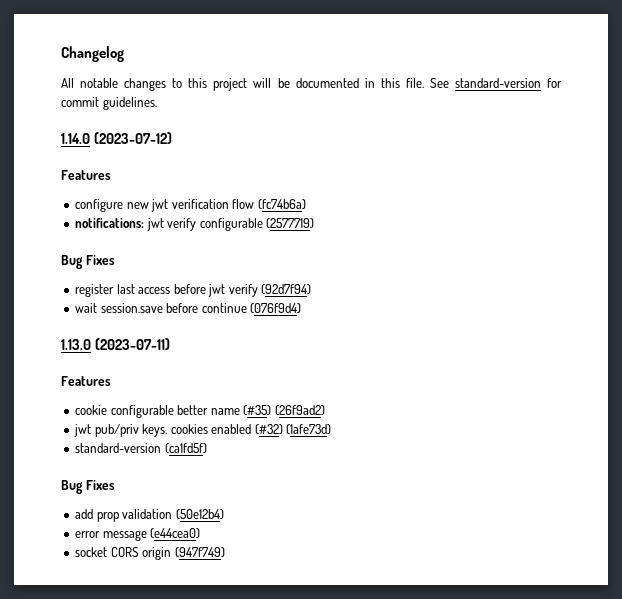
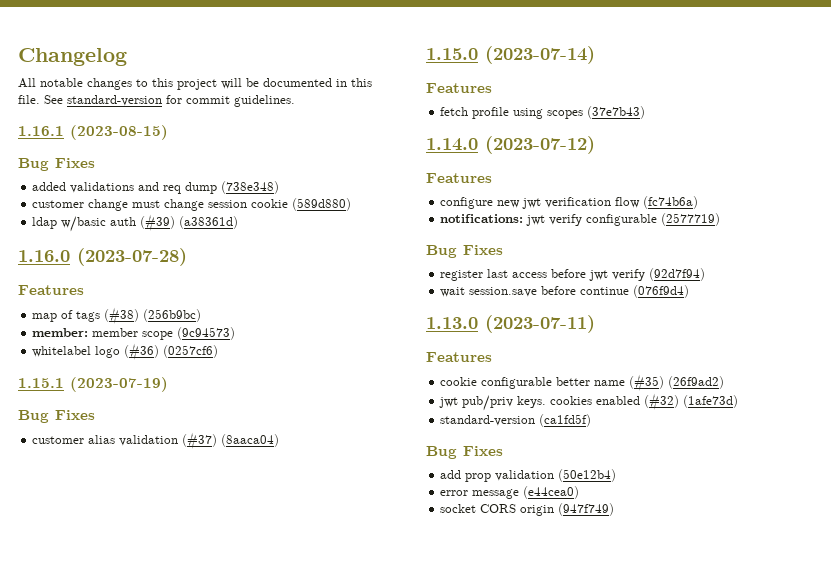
(157, 103) none -> [18,125,168,140] [18,158,95,171] [32,181,280,194] [32,198,352,211] [32,214,239,232] [18,248,187,266] [18,285,84,295] [32,307,202,324] [32,327,236,340] [32,343,219,360] [18,377,168,392] [18,410,95,423] [32,432,280,449] [426,46,595,64] [426,83,492,93] [440,106,646,119] // 1.16.1 (2023-08-15) // Bug Fixes // added validations and req dump (738e348) // customer change must change session cookie (589d880) // ldap w/basic auth (#39) (a38361d) // 1.16.0 (2023-07-28) // Features // map of tags (#38) (256b9bc) // member: member scope (9c94573) // whitelabel logo (#36) (0257cf6) // 1.15.1 (2023-07-19) // Bug Fixes // customer alias validation (#37) (8aaca04) // 1.15.0 (2023-07-14) // Features // fetch profile using scopes (37e7b43)

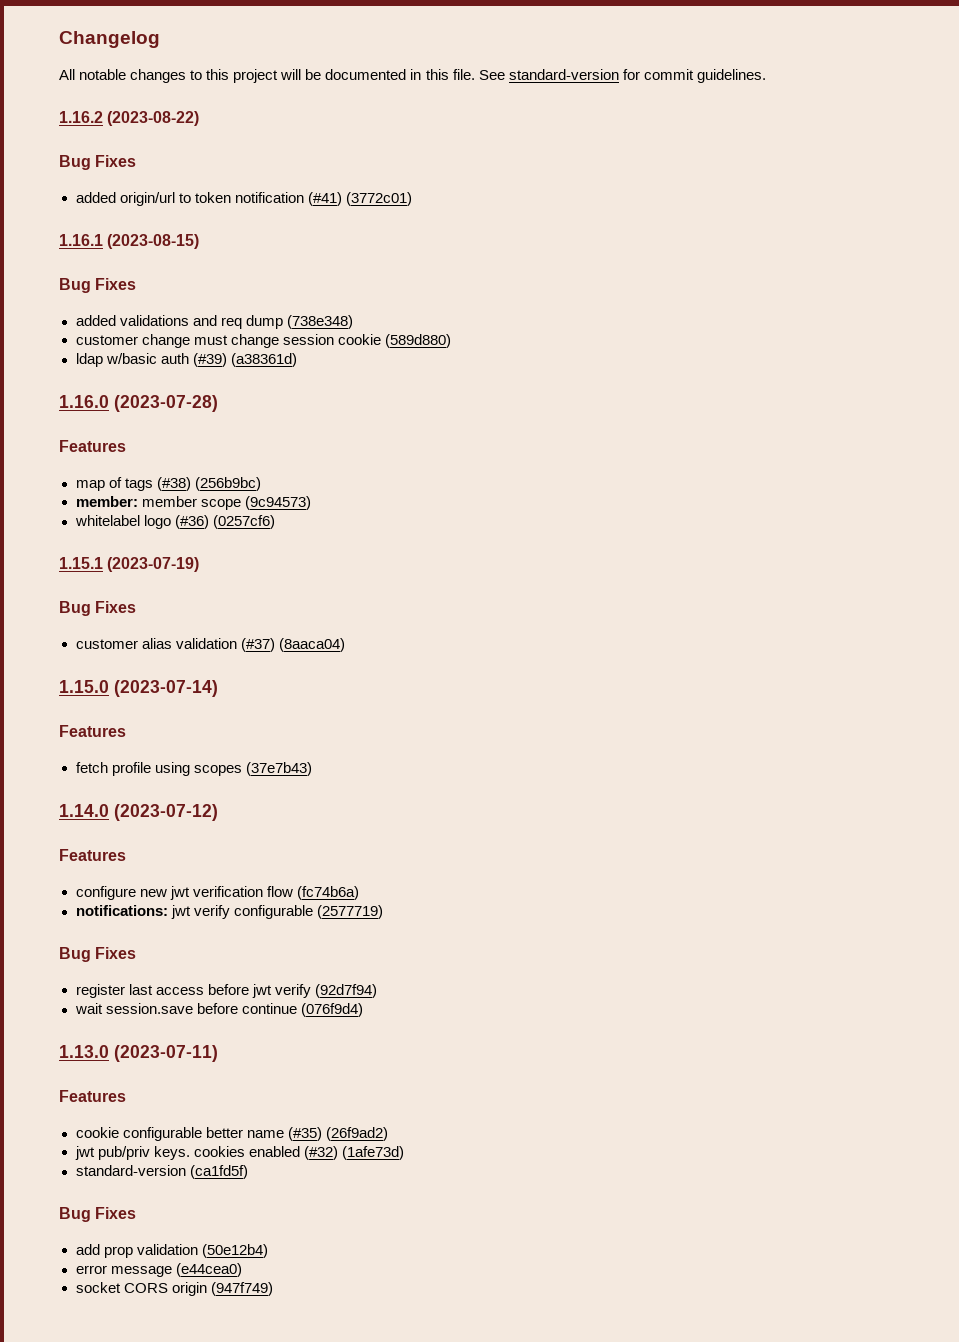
(295, 101) none -> [59,111,200,126] [59,155,137,170] [75,192,412,206] // 1.16.2 (2023-08-22) // Bug Fixes // added origin/url to token notification (#41) (3772c01)

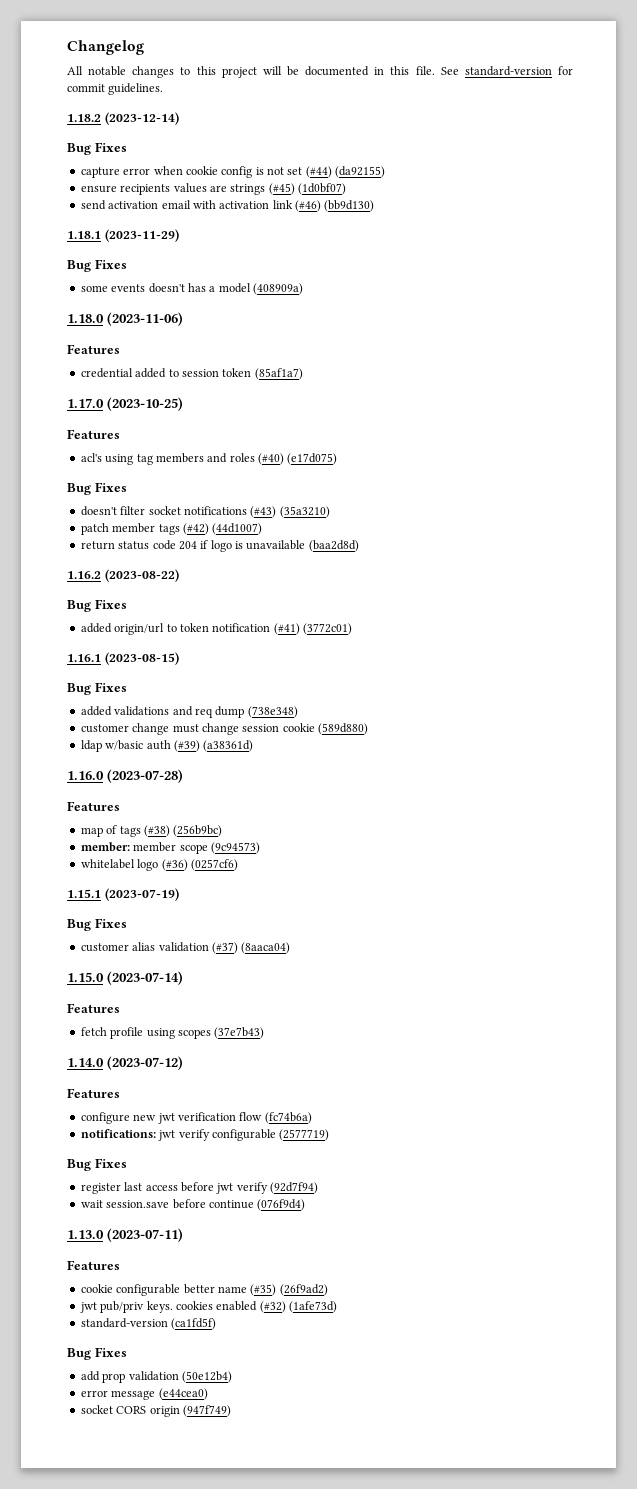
(766, 76) none -> [67,112,179,125] [67,142,127,155] [80,166,386,178] [80,183,346,195] [80,200,375,212] [67,229,179,242] [67,259,127,272] [80,283,303,295] [67,312,183,326] [67,344,120,354] [80,368,303,380] [67,397,183,411] [67,429,120,439] [80,453,338,465] [67,482,127,495] [80,506,330,518] [80,523,263,535] [80,540,359,552] // 1.18.2 (2023-12-14) // Bug Fixes // capture error when cookie config is not set (#44) (da92155) // ensure recipients values are strings (#45) (1d0bf07) // send activation email with activation link (#46) (bb9d130) // 1.18.1 (2023-11-29) // Bug Fixes // some events doesn't has a model (408909a) // 1.18.0 (2023-11-06) // Features // credential added to session token (85af1a7) // 1.17.0 (2023-10-25) // Features // acl's using tag members and roles (#40) (e17d075) // Bug Fixes // doesn't filter socket notifications (#43) (35a3210) // patch member tags (#42) (44d1007) // return status code 204 if logo is unavailable (baa2d8d)

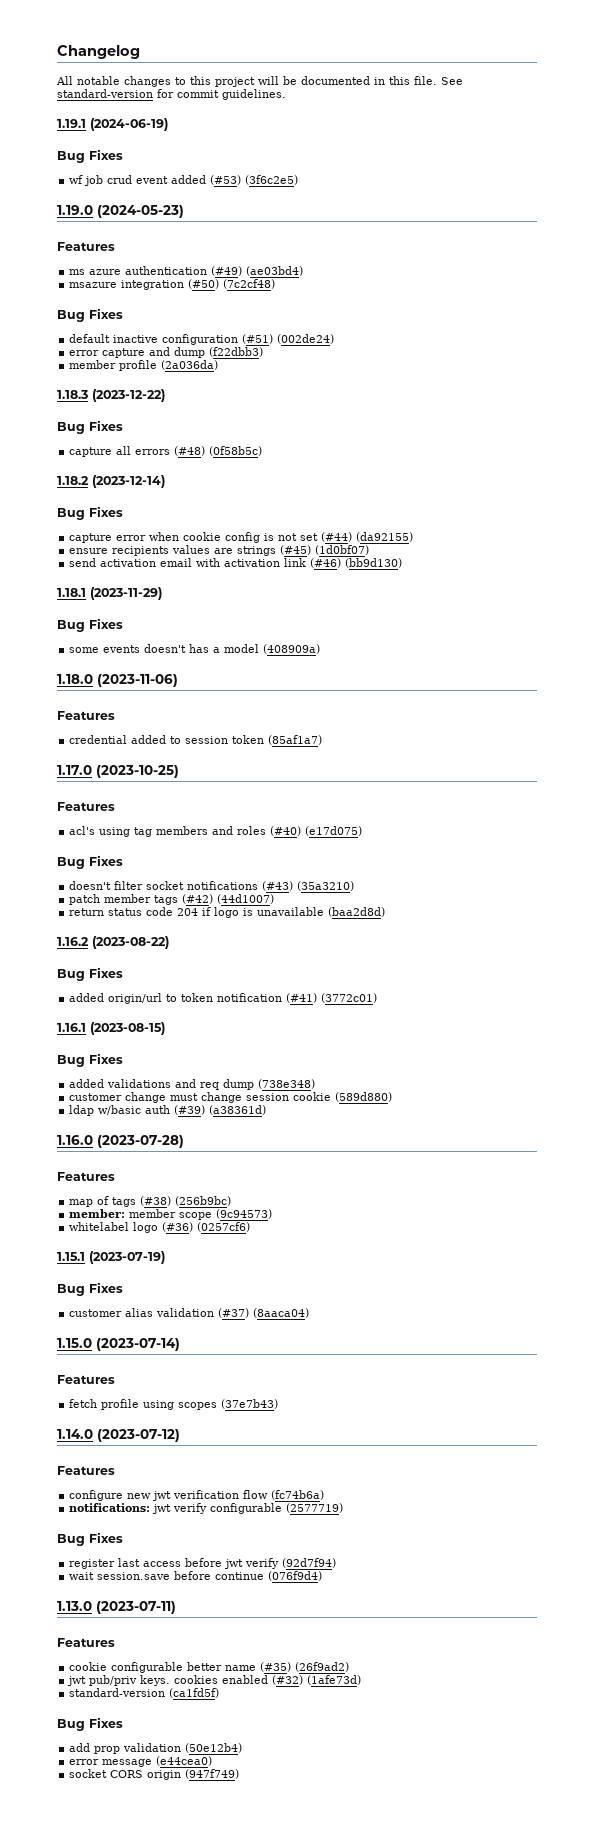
(164, 89) none -> [57,118,168,131] [57,149,123,163] [69,175,299,186] [57,205,184,218] [57,242,115,251] [69,266,304,276] [69,279,276,290] [57,308,123,322] [69,334,335,345] [69,347,264,358] [69,360,219,371] [57,389,165,402] [57,420,123,434] [69,446,263,457] // 1.19.1 (2024-06-19) // Bug Fixes // wf job crud event added (#53) (3f6c2e5) // 1.19.0 (2024-05-23) // Features // ms azure authentication (#49) (ae03bd4) // msazure integration (#50) (7c2cf48) // Bug Fixes // default inactive configuration (#51) (002de24) // error capture and dump (f22dbb3) // member profile (2a036da) // 1.18.3 (2023-12-22) // Bug Fixes // capture all errors (#48) (0f58b5c)

